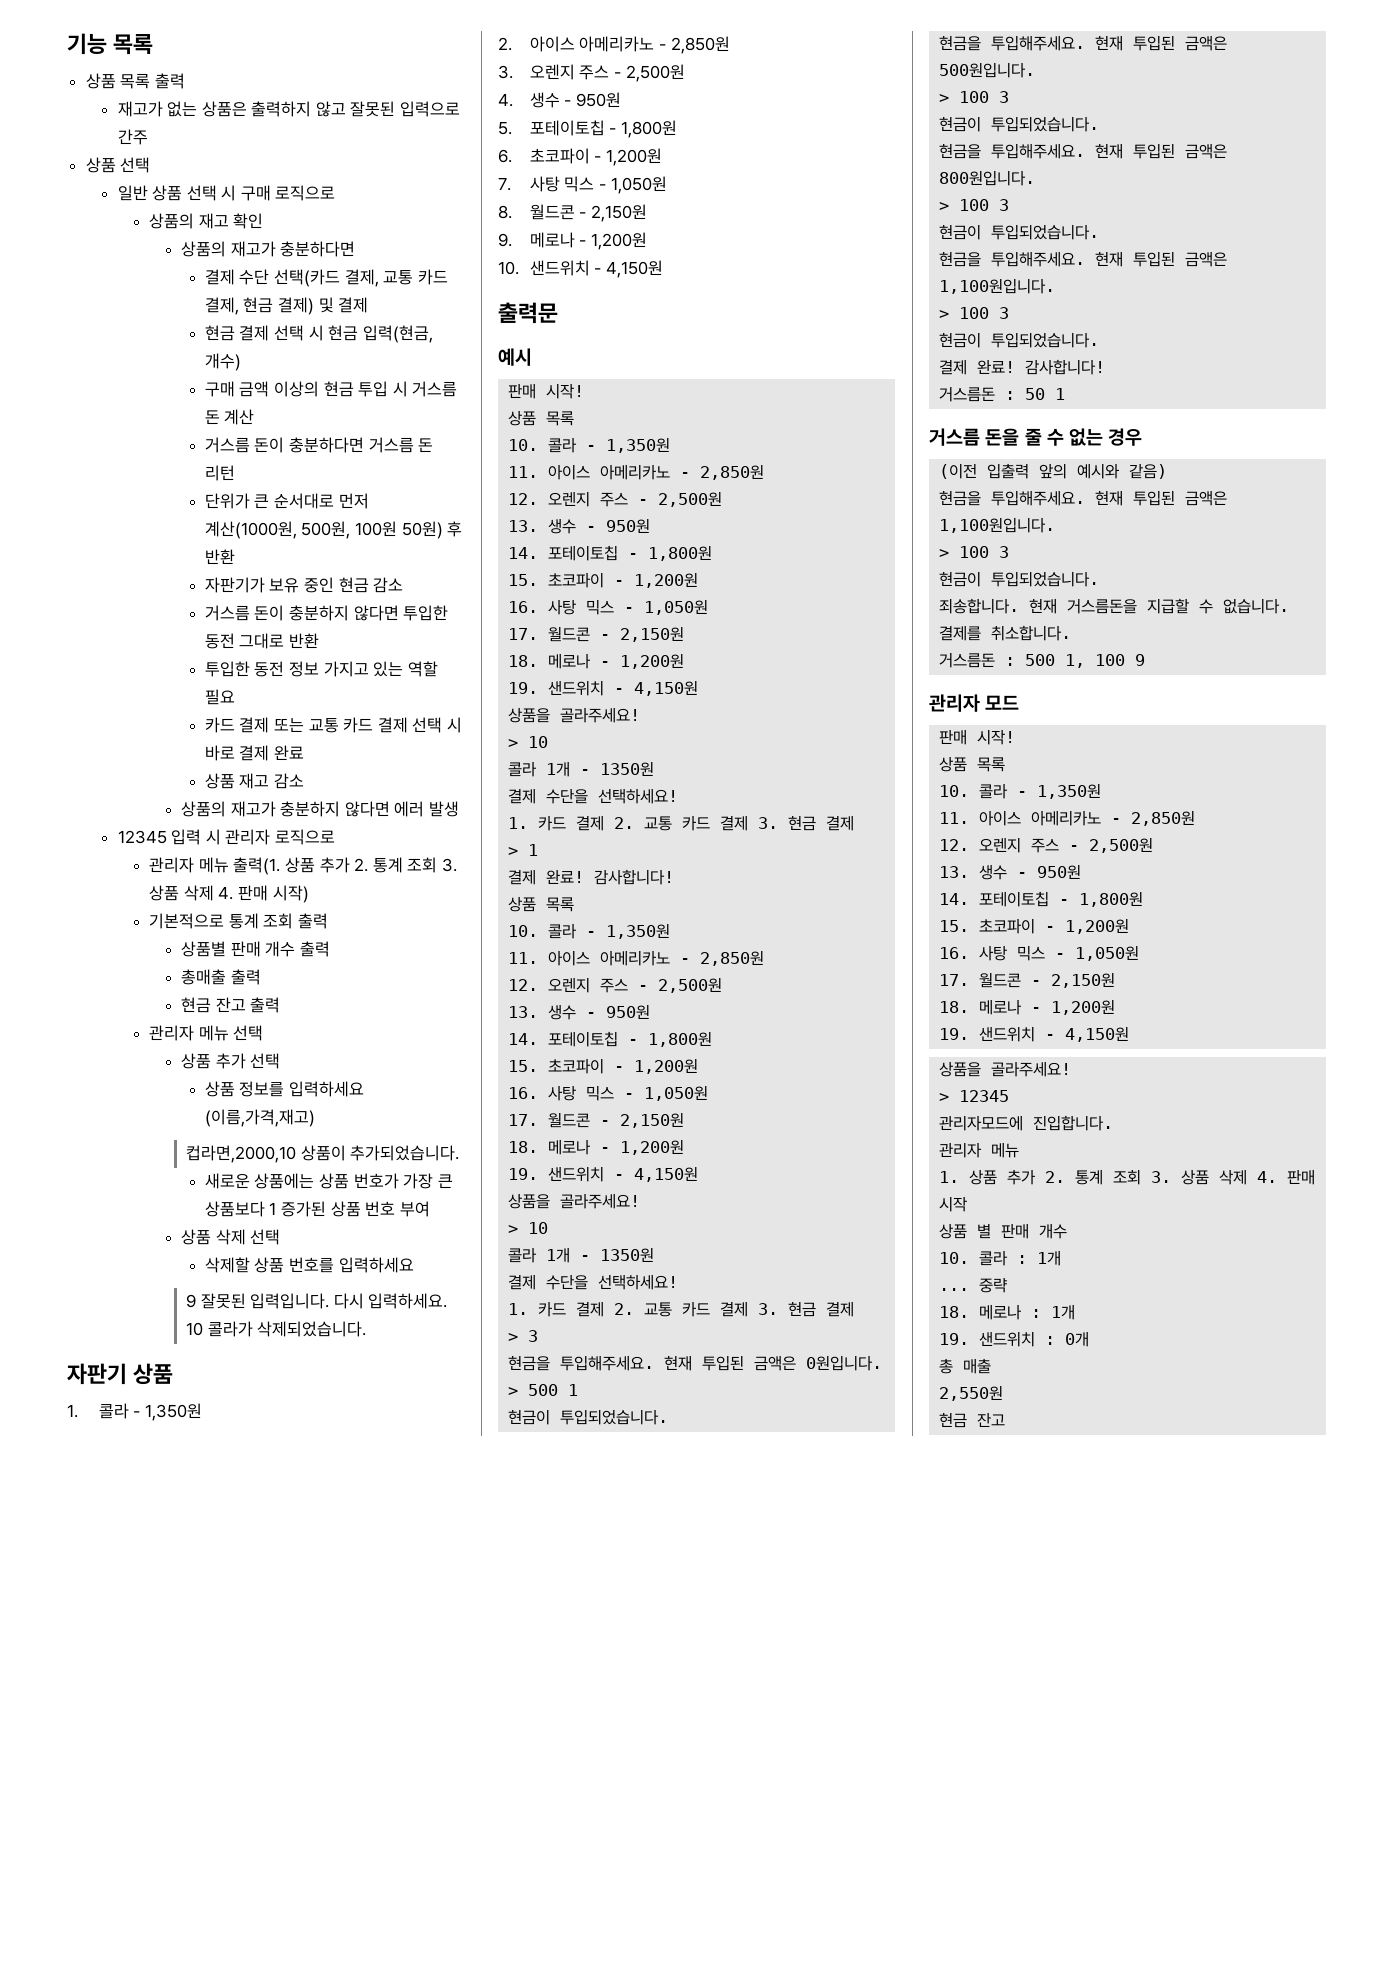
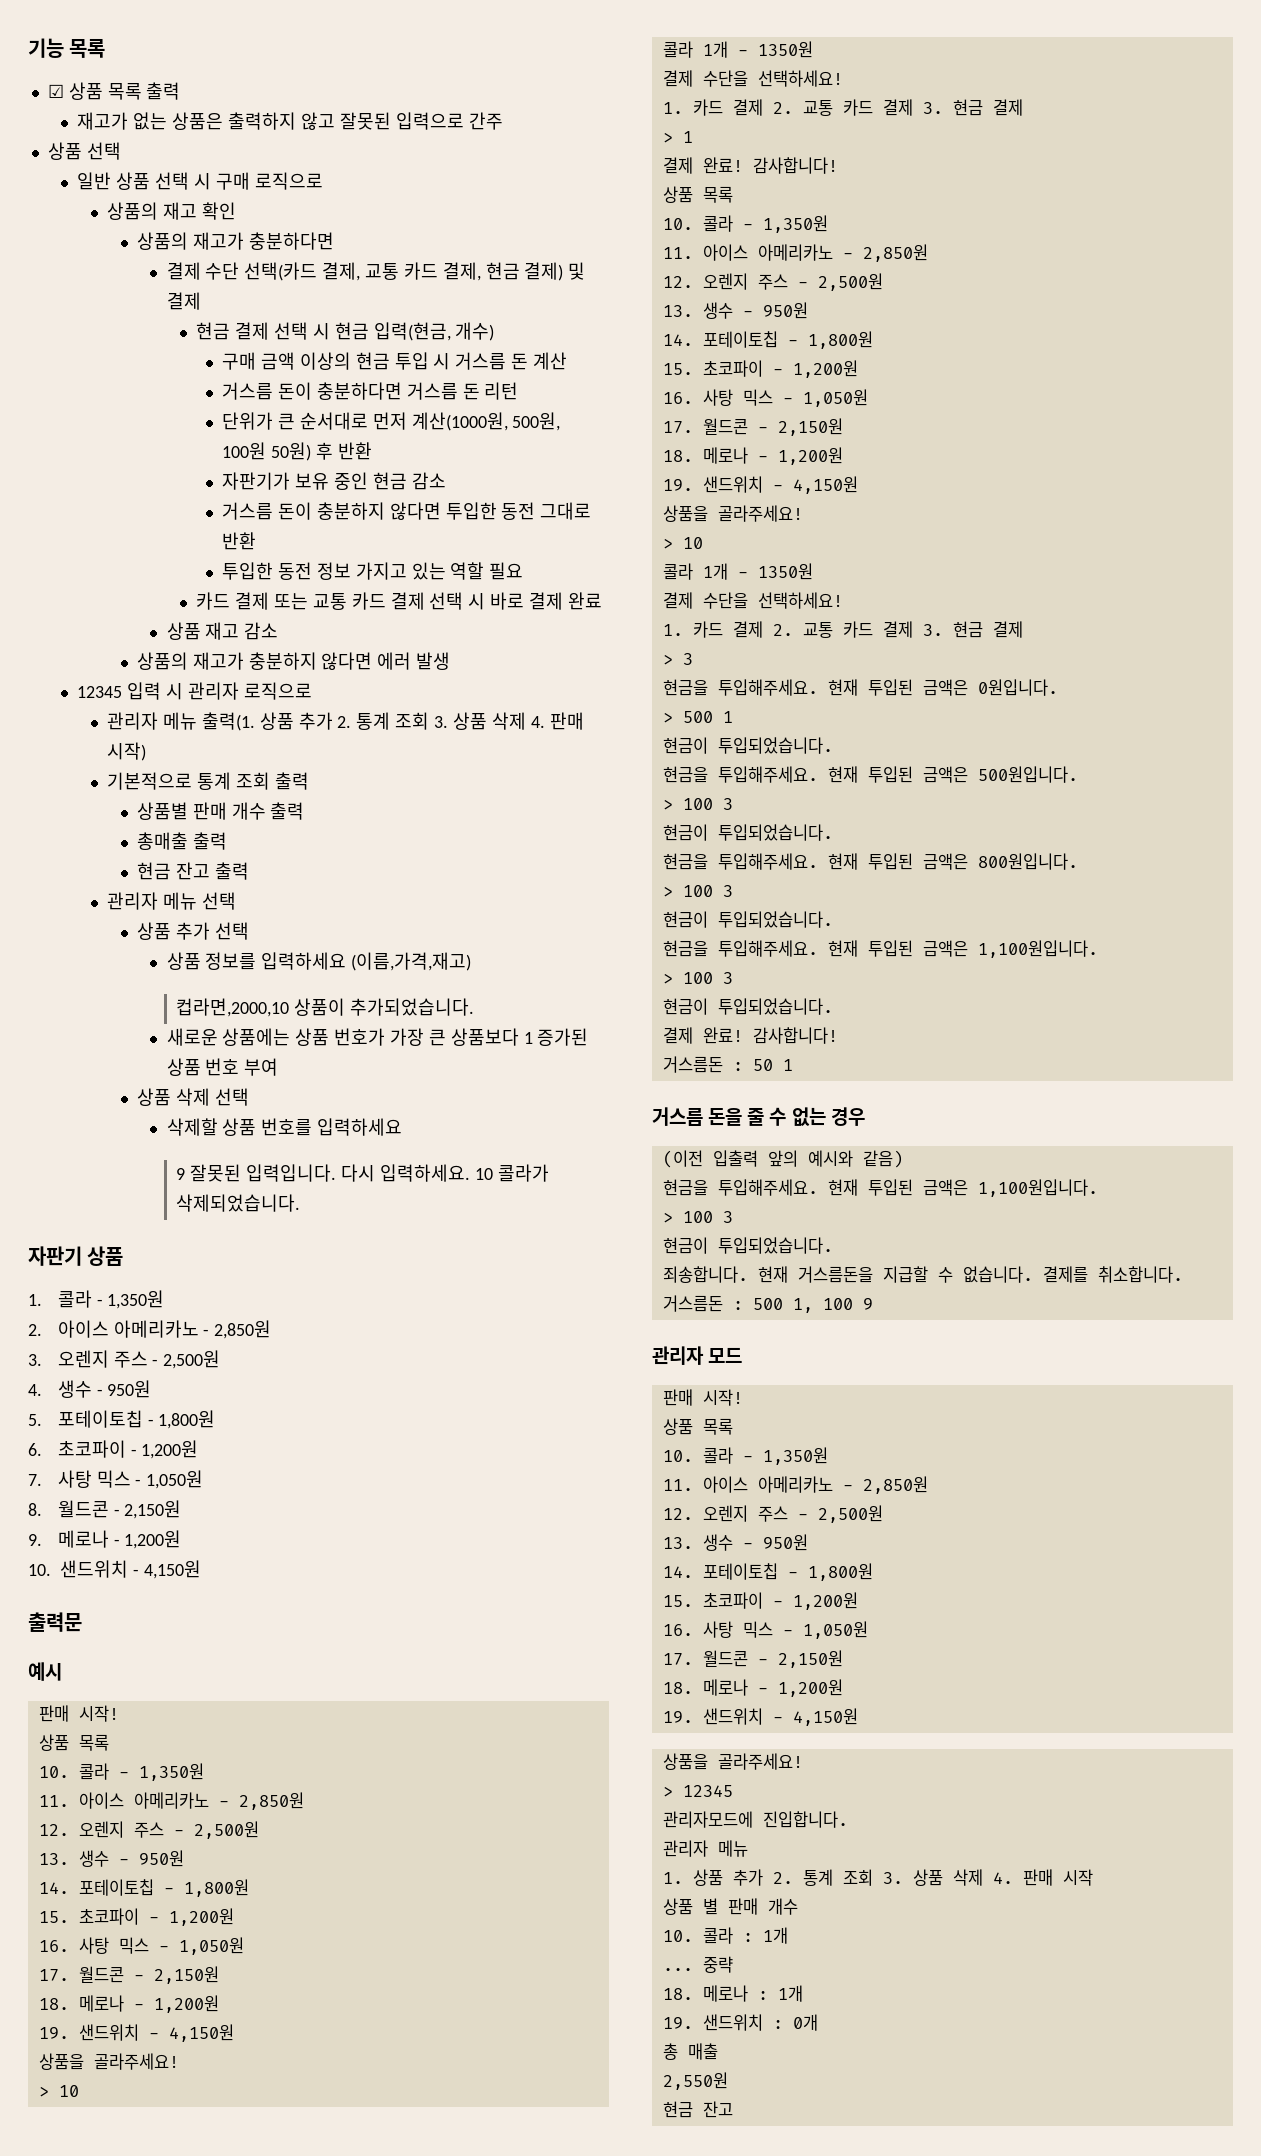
(154, 44) none -> [47,84,64,98] ☑

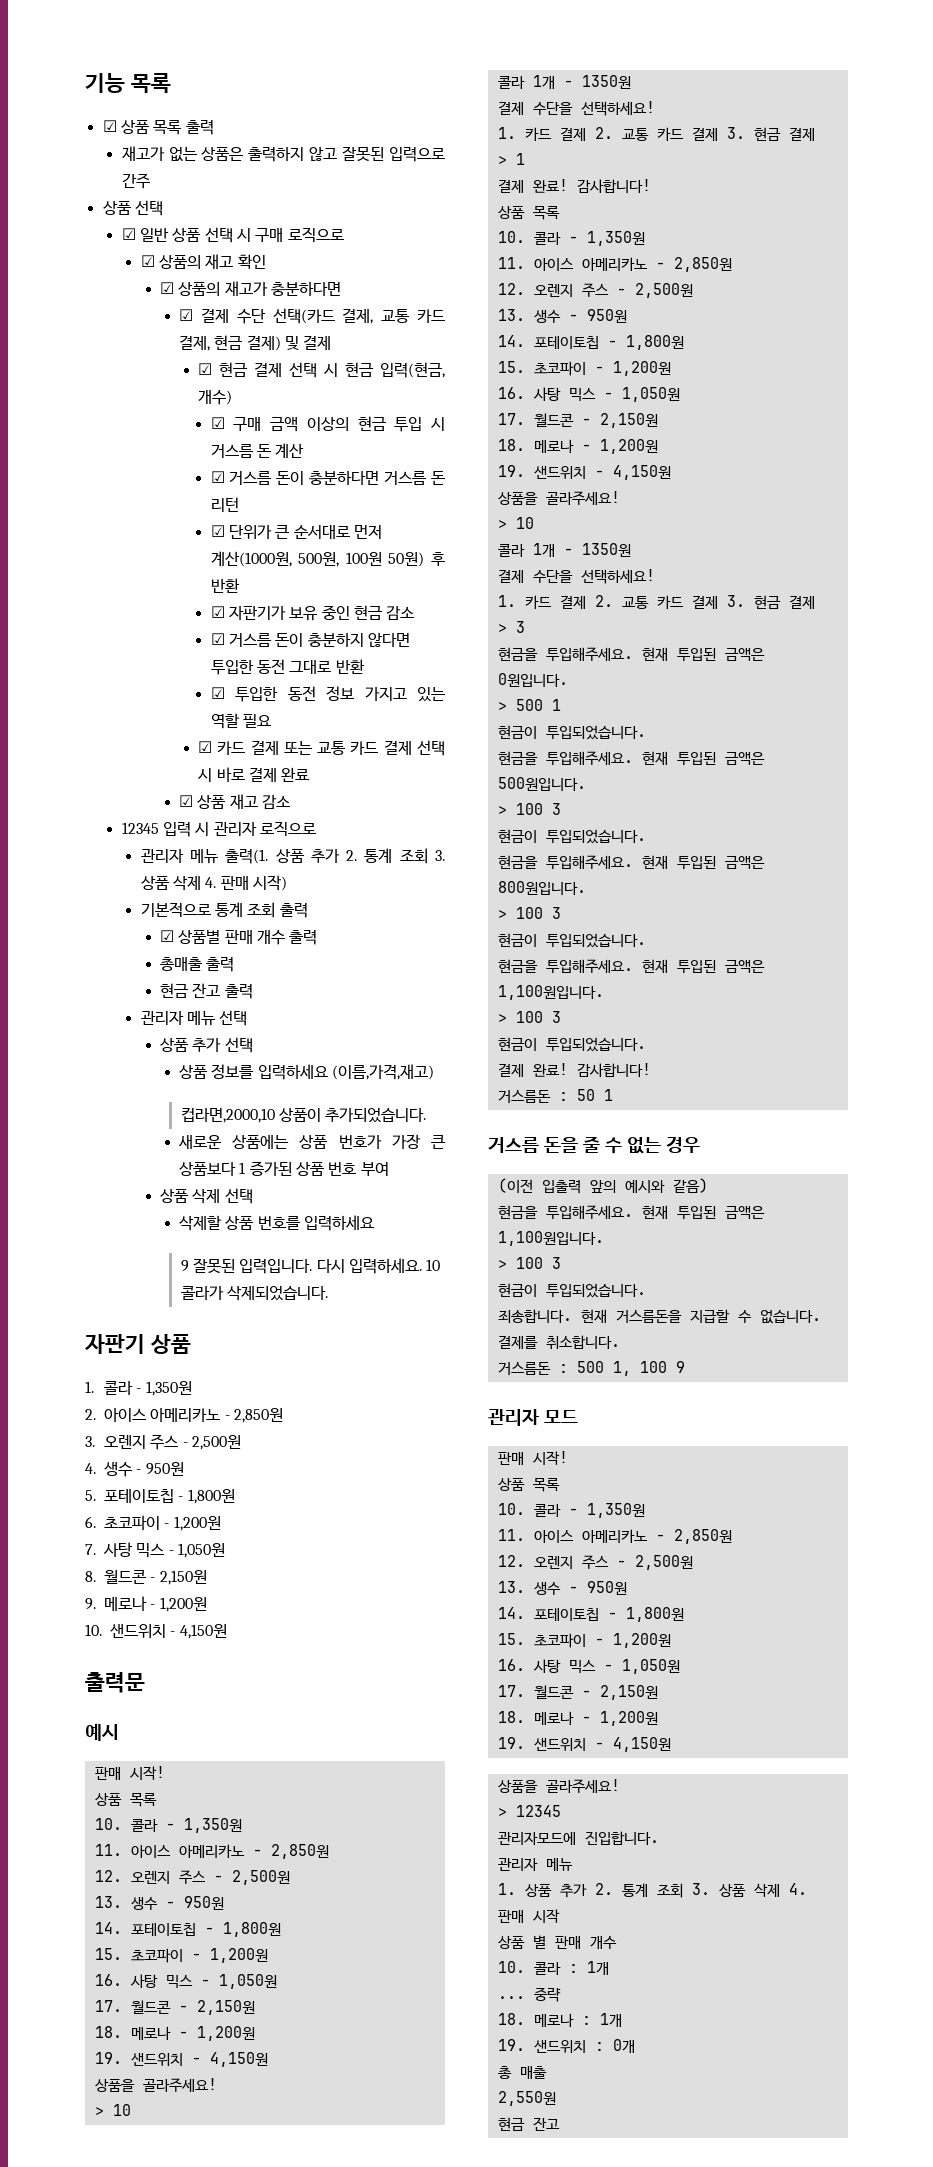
(121, 151) none -> [121,228,136,240] ☑
(323, 181) none -> [140,255,155,267] ☑
(236, 211) none -> [159,282,174,294] ☑
(334, 241) none -> [179,309,194,321] ☑
(201, 301) none -> [198,363,213,375] ☑
(495, 331) none -> [210,417,225,429] ☑
(567, 361) none -> [210,471,225,483] ☑
(519, 391) none -> [210,525,225,537] ☑
(372, 451) none -> [210,606,225,618] ☑
(446, 481) none -> [210,633,225,645] ☑
(257, 541) none -> [210,687,225,699] ☑
(524, 571) none -> [198,741,213,753] ☑
(602, 601) none -> [179,795,194,807] ☑
[136,652,451,670] // 상품의 재고가 충분하지 않다면 에러 발생 -> (291, 802) none
(309, 781) none -> [159,930,174,942] ☑

